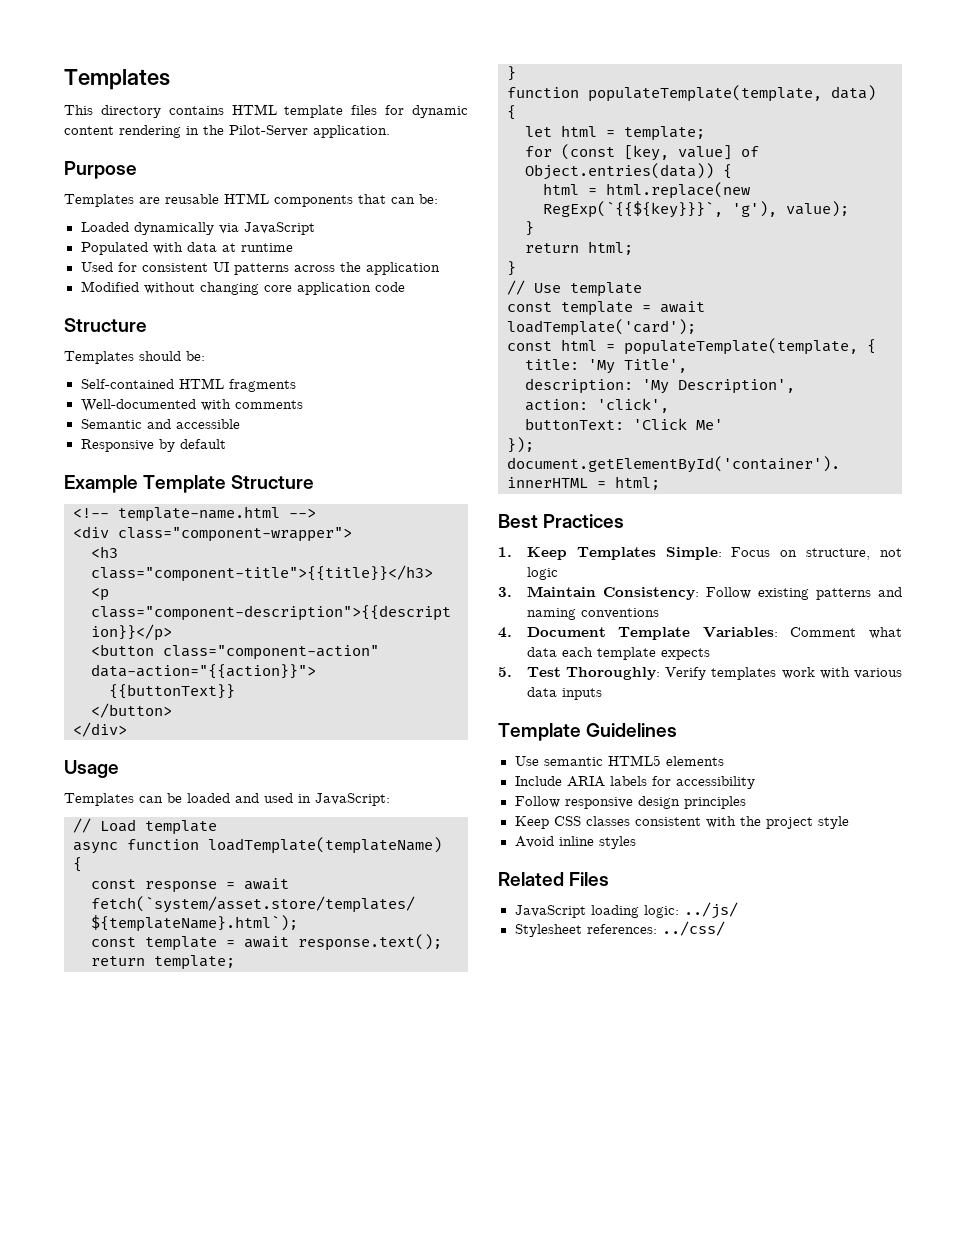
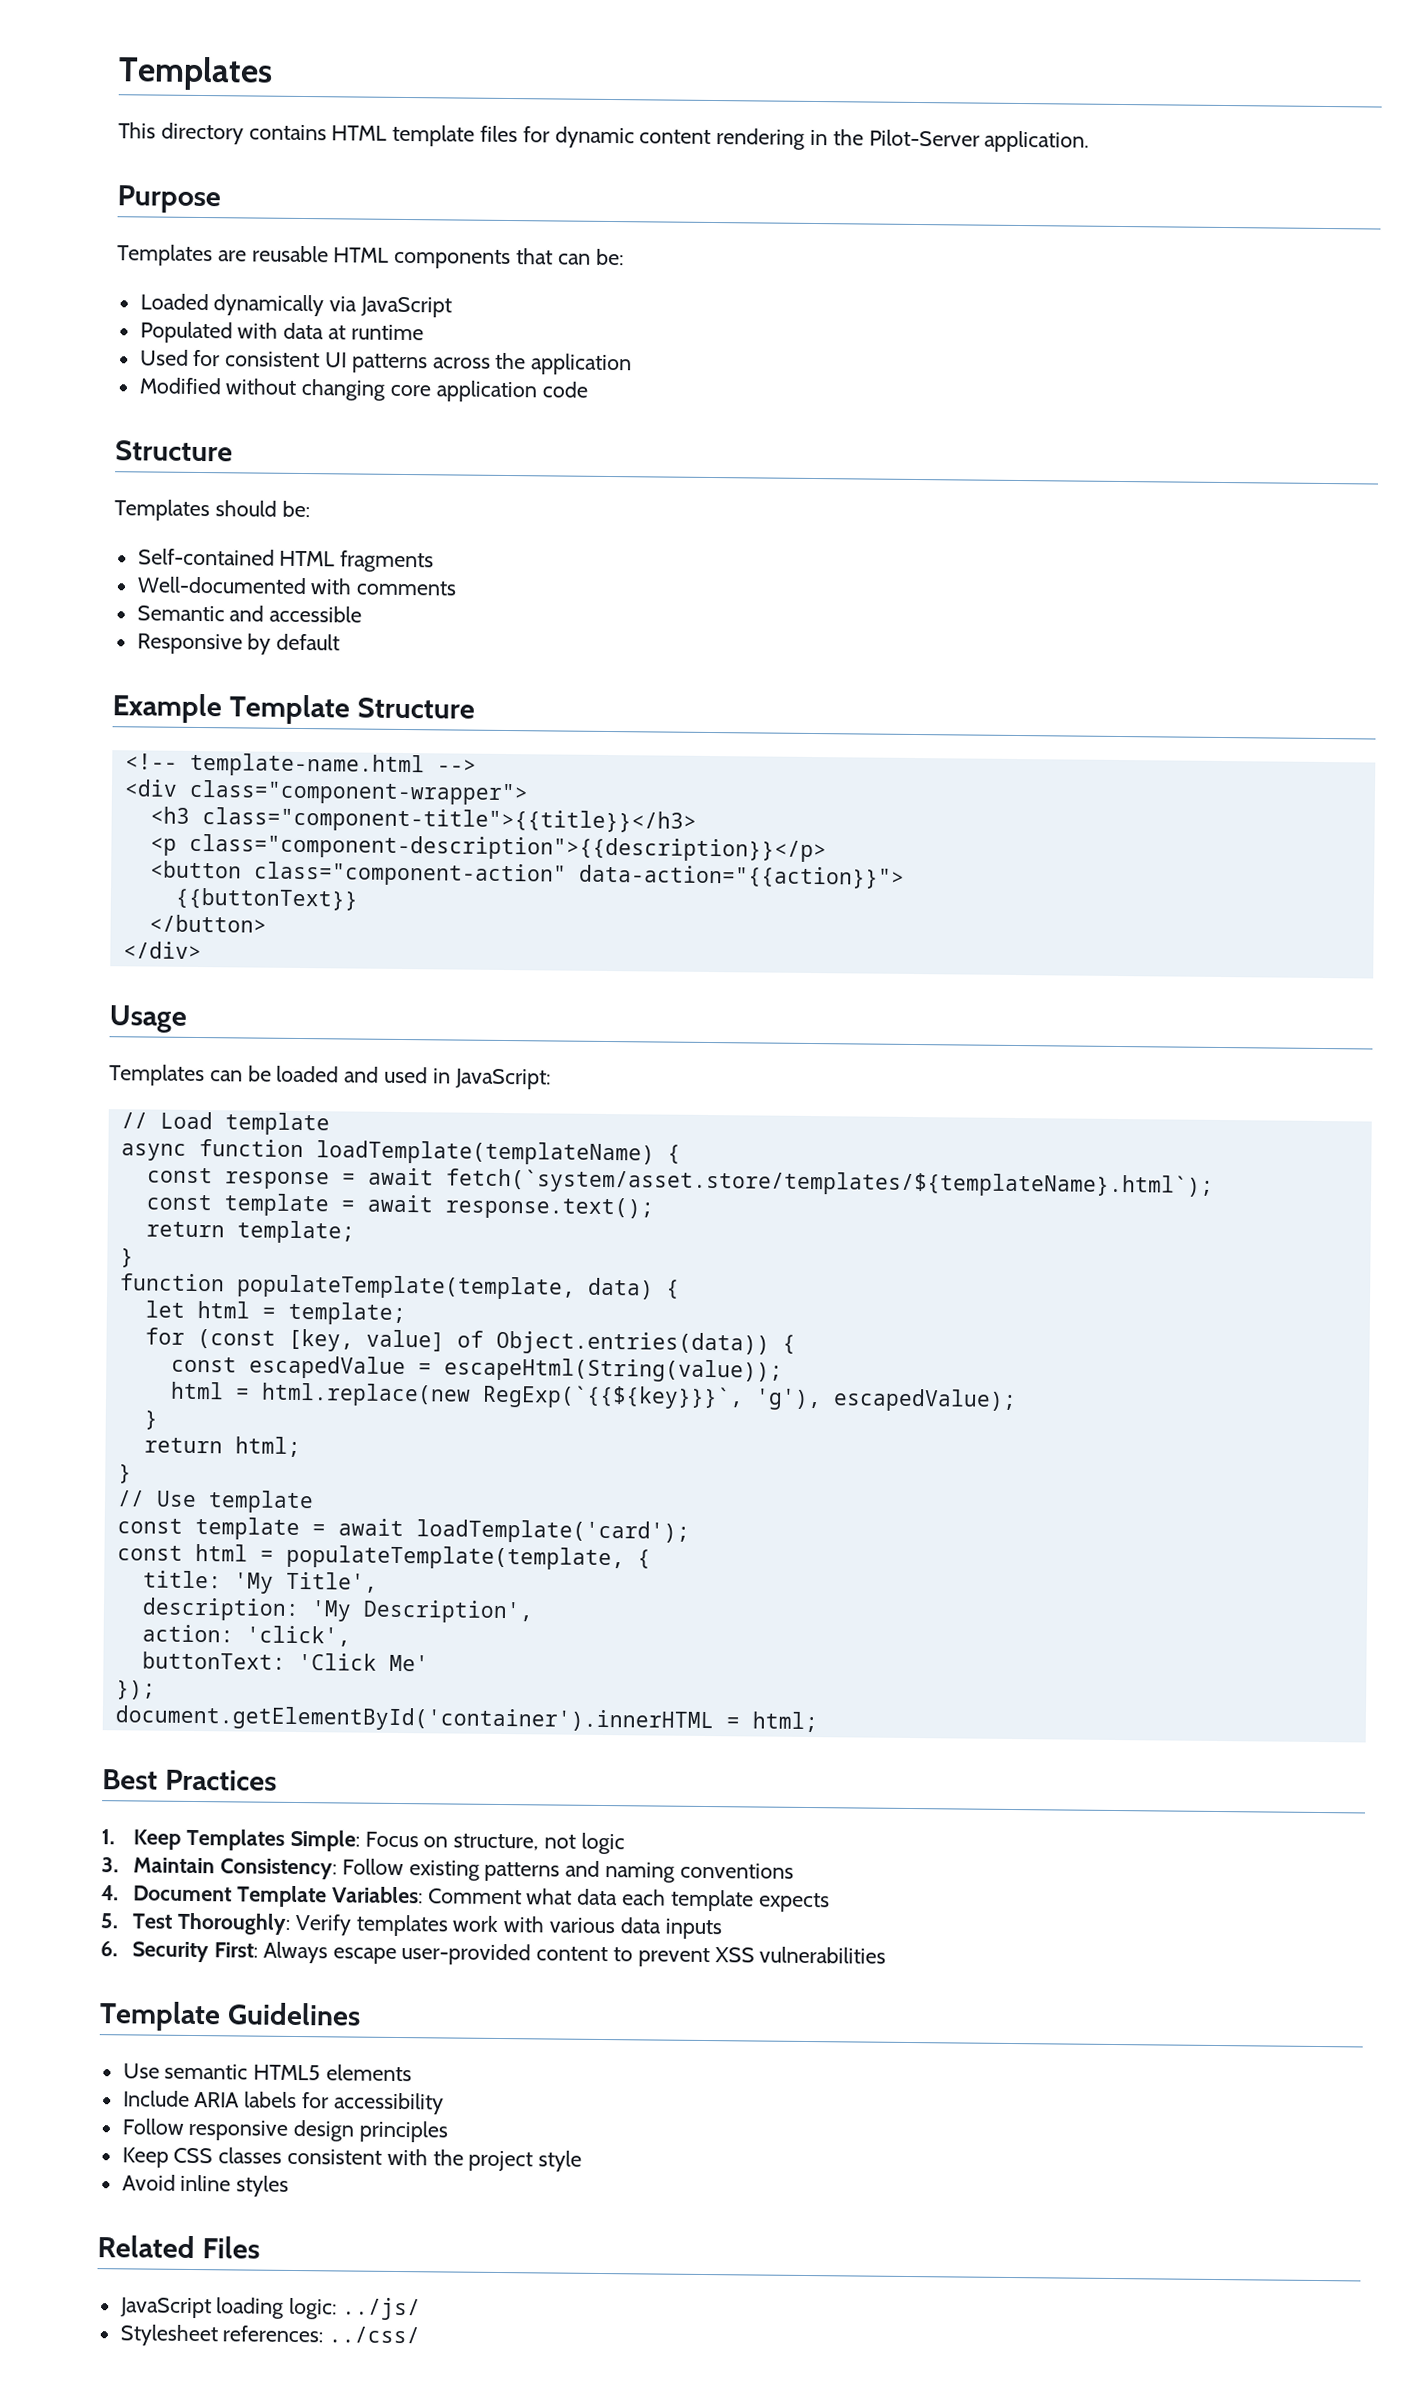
(732, 171) none -> [170,1355,783,1383] // const escapedValue = escapeHtml(String(value));
[786,201,849,217] value); -> [832,1388,1017,1413] escapedValue);
(602, 694) none -> [100,1941,887,1968] // 6. Security First: Always escape user-provided content to prevent XSS vulnerabilities

